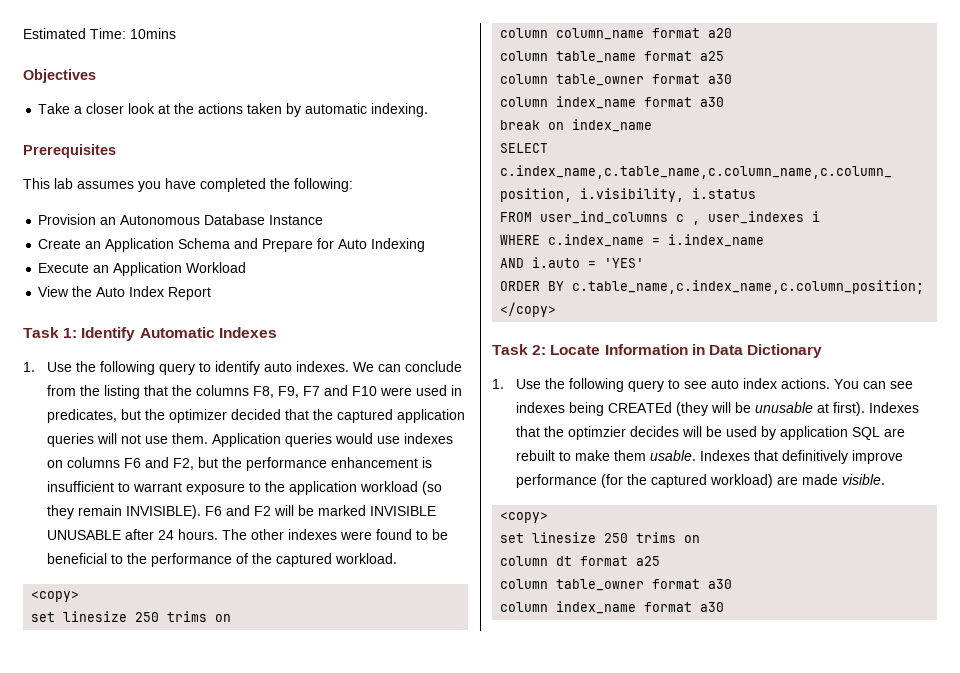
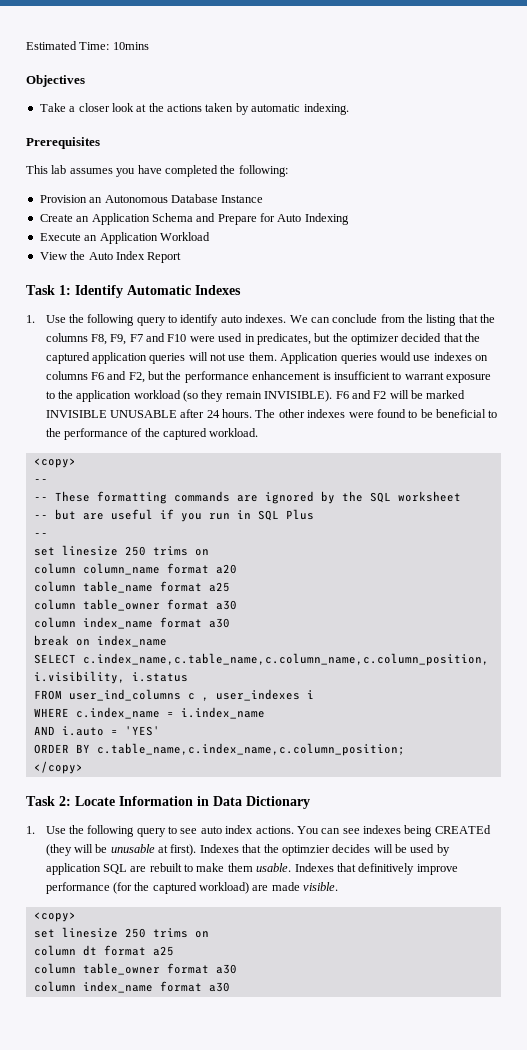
(80, 596) none -> [33,479,48,483] [33,491,461,504] [33,509,314,522] [33,533,48,537] // -- // -- These formatting commands are ignored by the SQL worksheet // -- but are useful if you run in SQL Plus // --

